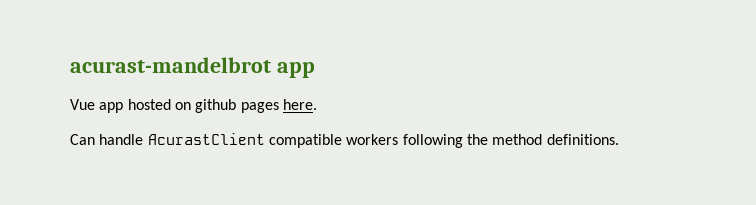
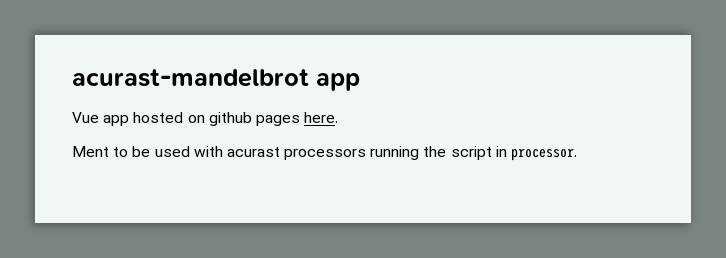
[70,133,619,148] Can handle AcurastClient compatible workers following the method definitions. -> [72,146,578,161] Ment to be used with acurast processors running the script in processor.

